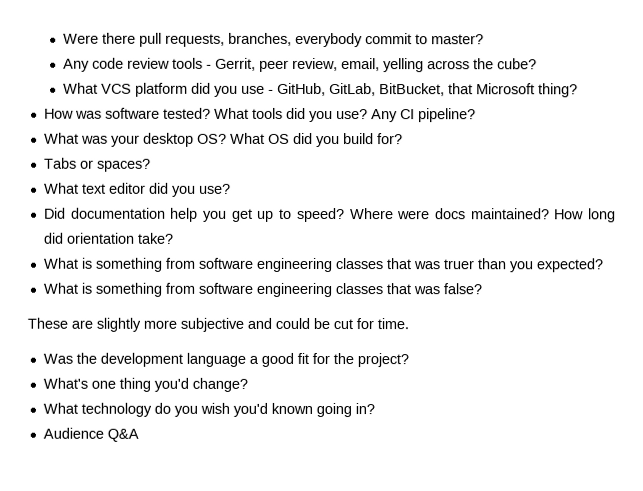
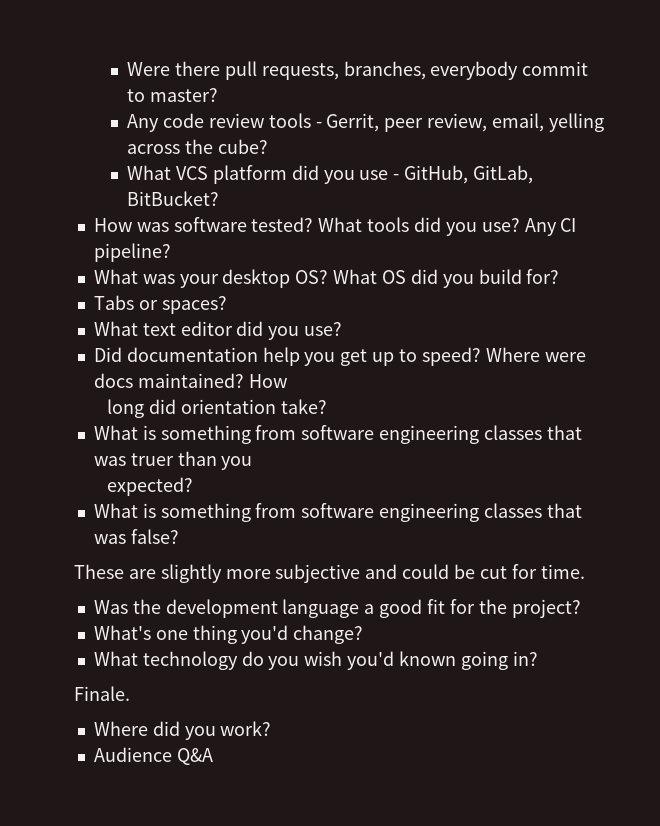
[379,83,579,98] BitBucket, that Microsoft thing? -> [127,191,220,206] BitBucket?
(585, 214) none -> (287, 381) //
(533, 267) none -> (253, 463) //
(375, 409) none -> [74,686,130,701] [93,721,272,740] // Finale. // Where did you work?

